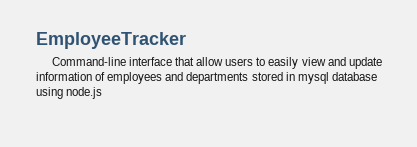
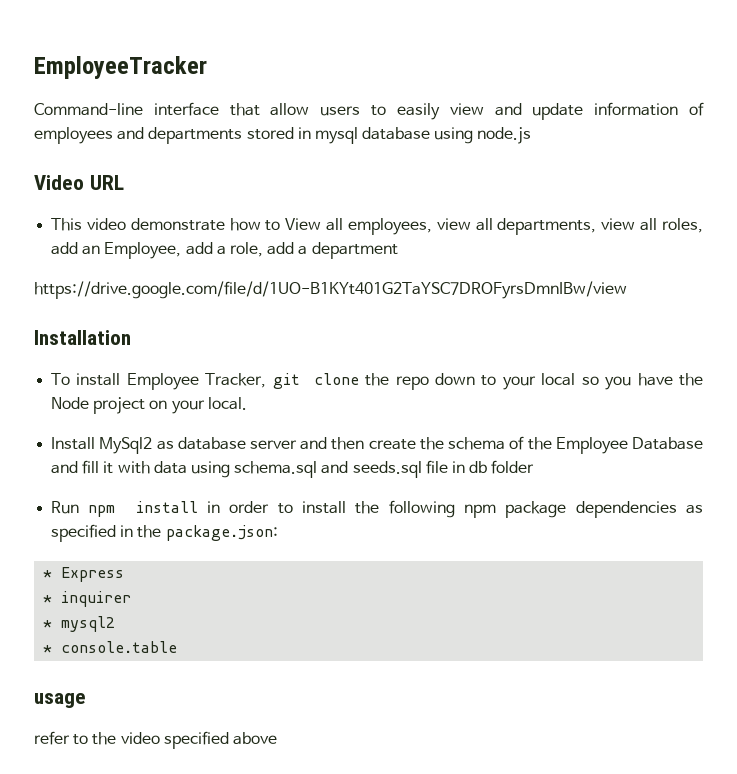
(103, 93) none -> [34,175,124,190] [51,218,704,235] [51,242,398,259] [34,281,627,299] [34,330,131,345] [51,373,704,390] [51,397,247,414] [51,436,703,454] [51,460,535,478] [51,500,703,518] [51,524,278,542] [43,567,125,582] [43,591,132,607] [43,616,116,632] [43,641,178,653] [34,693,86,708] [34,731,277,749] // Video URL // This video demonstrate how to View all employees, view all departments, view all roles, add an Employee, add a role, add a department // https://drive.google.com/file/d/1UO-B1KYt401G2TaYSC7DROFyrsDmnIBw/view // Installation // To install Employee Tracker, git clone the repo down to your local so you have the Node project on your local. // Install MySql2 as database server and then create the schema of the Employee Database and fill it with data using schema.sql and seeds.sql file in db folder // Run npm install in order to install the following npm package dependencies as specified in the package.json: // * Express // * inquirer // * mysql2 // * console.table // usage // refer to the video specified above

